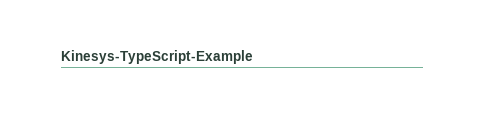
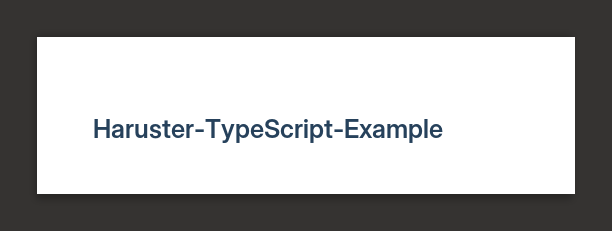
[61,50,253,64] Kinesys-TypeScript-Example -> [93,119,443,143] Haruster-TypeScript-Example

